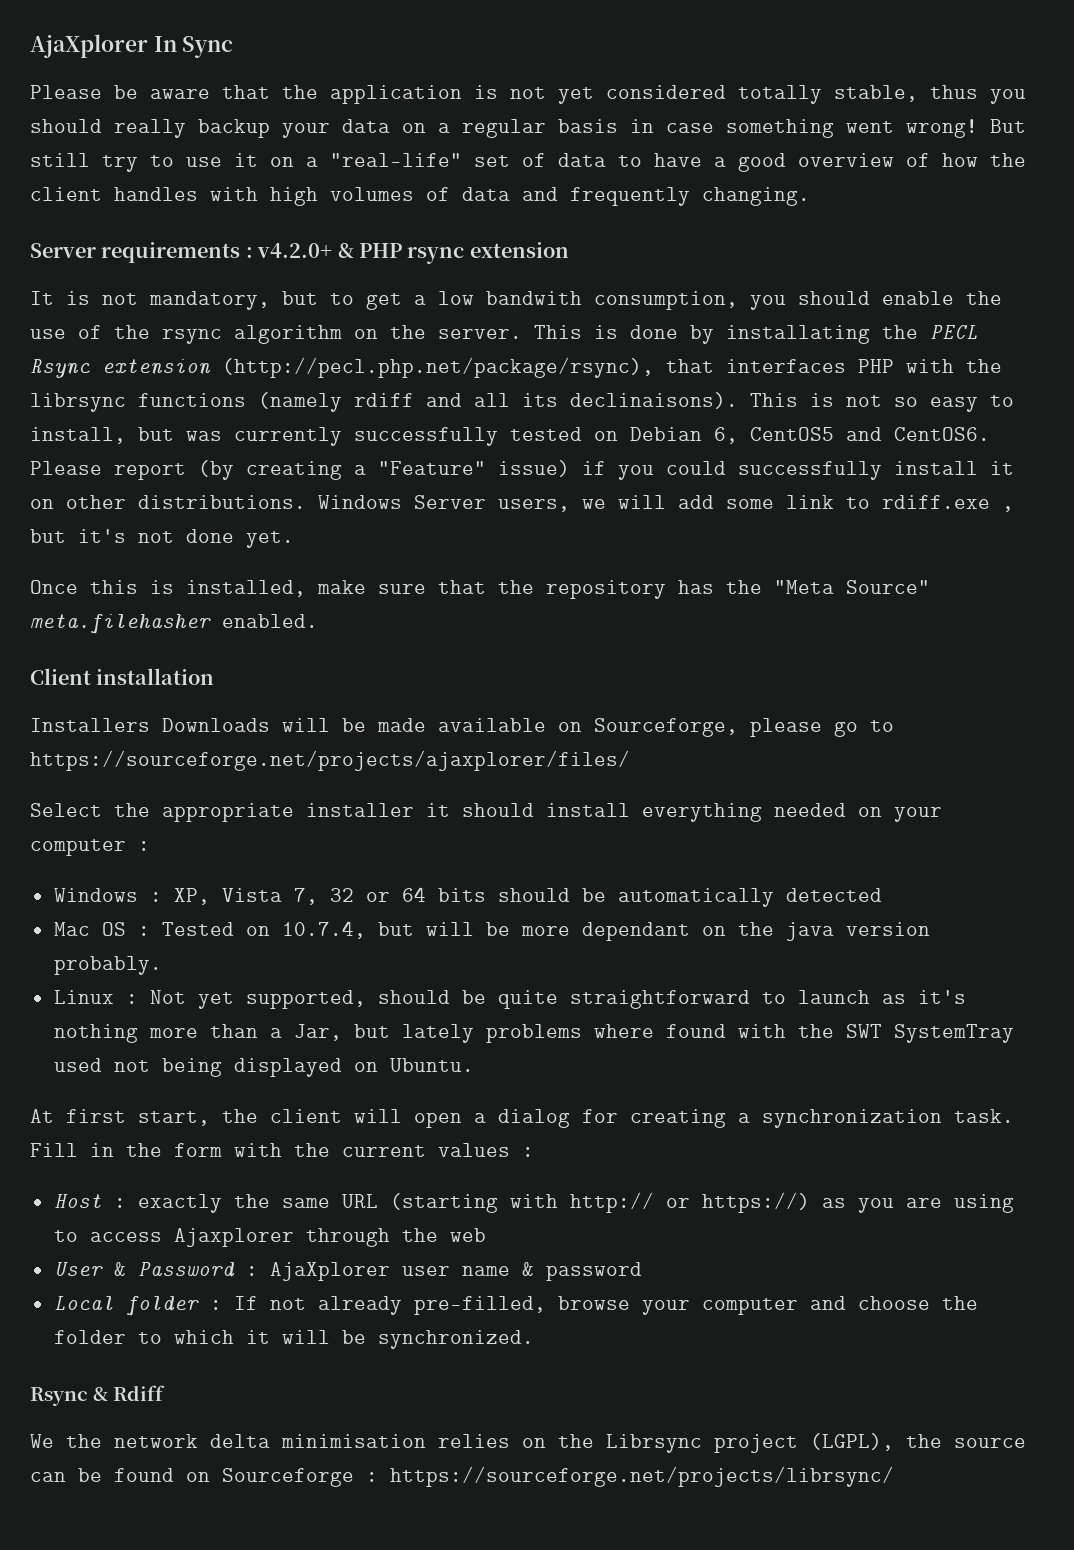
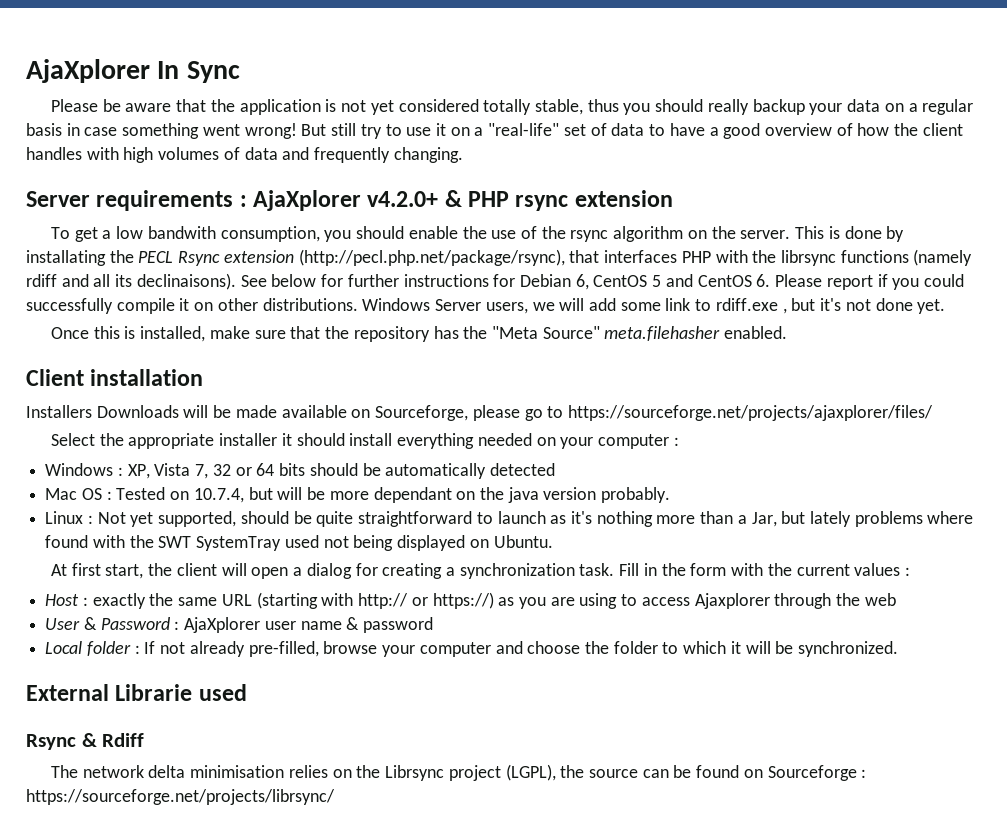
(253, 252) none -> [253,190,362,211] AjaXplorer
[30,291,354,310] It is not mandatory, but to -> [50,227,70,239] To
[750,393,1014,412] [30,427,990,446] [30,460,570,480] This is not so easy to install, but was currently successfully tested on Debian 6, CentOS5 and CentOS6. Please report (by creating a "Feature" issue) -> [240,274,873,290] See below for further instructions for Debian 6, CentOS 5 and CentOS 6. Please report
[894,461,978,475] install -> [116,298,175,314] compile
(534, 1339) none -> [26,684,247,701] // External Librarie used
[30,1434,102,1449] We the -> [50,765,78,778] The

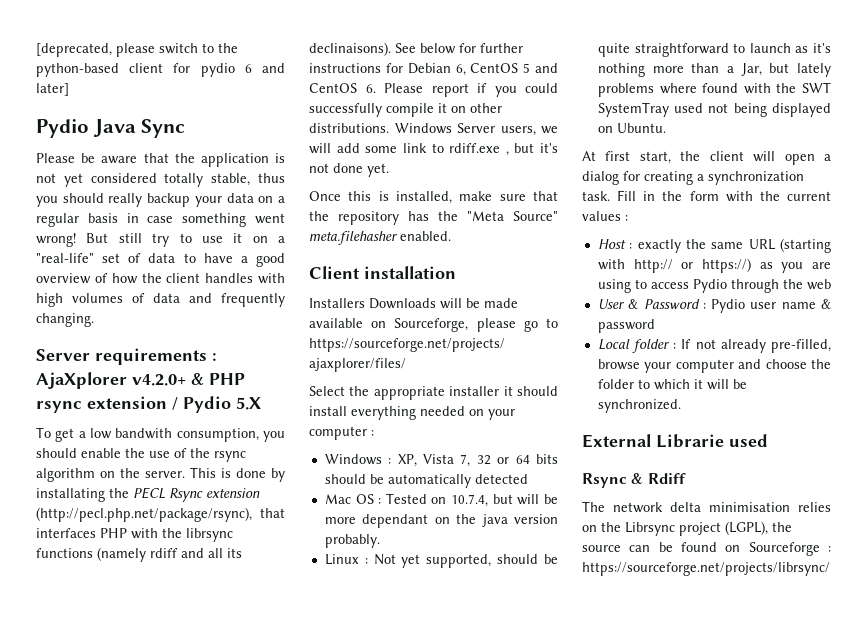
[26,59,180,83] AjaXplorer In -> [36,43,238,57] [36,63,285,77] [36,83,69,96] [36,119,136,138] [deprecated, please switch to the python-based client for pydio 6 and later] // Pydio Java
(673, 198) none -> [172,396,261,413] / Pydio 5.X
[694,593,770,609] Ajaxplorer -> [692,279,727,293] Pydio
[184,617,261,633] AjaXplorer -> [711,299,746,313] Pydio

